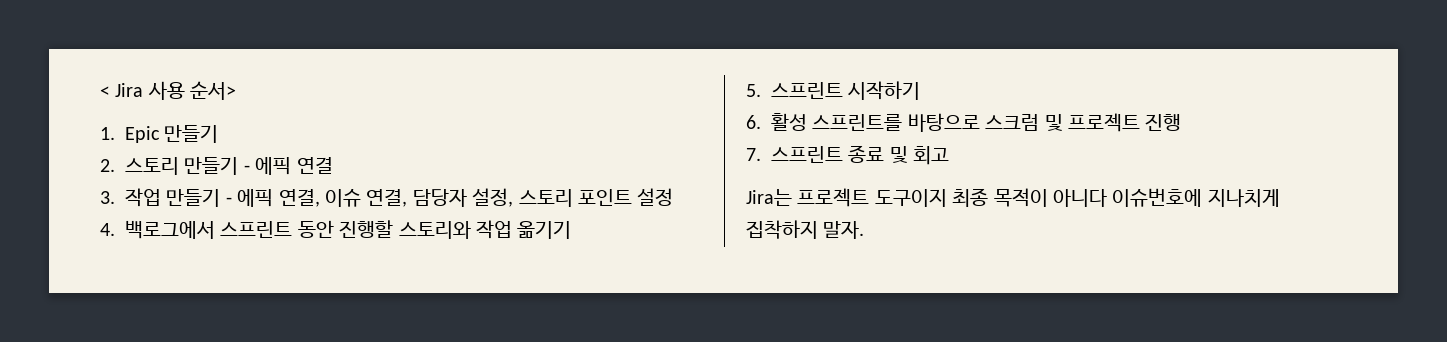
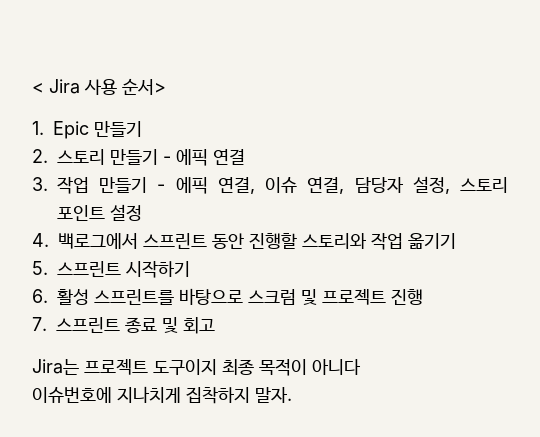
(1107, 198) none -> (361, 367) //

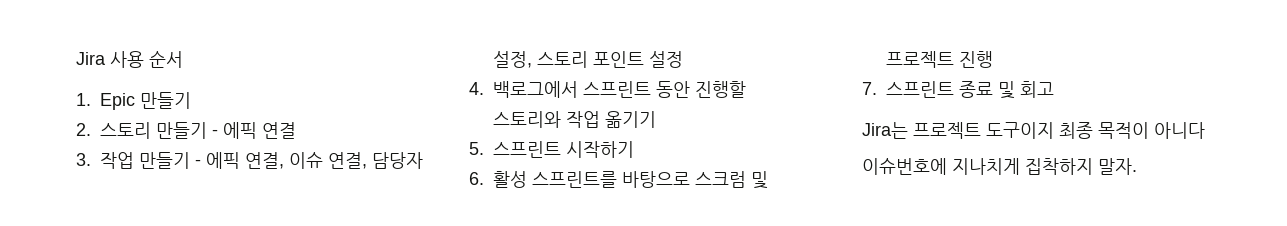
[32,83,44,93] < -> (76, 58) none
[122,78,166,95] 순서> -> [149,50,183,68] 순서

